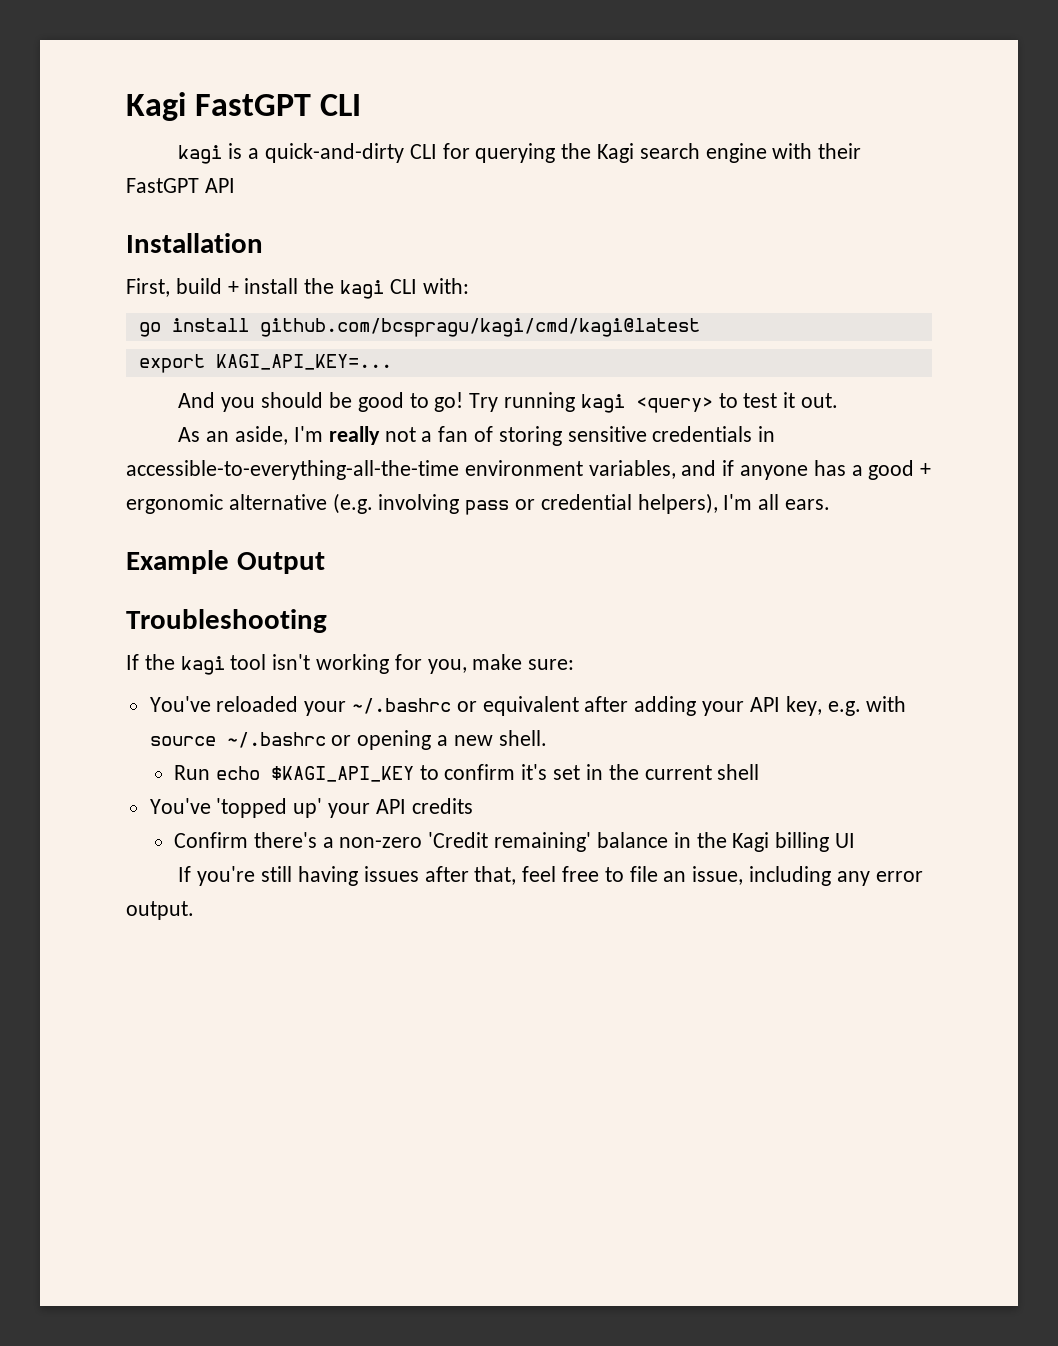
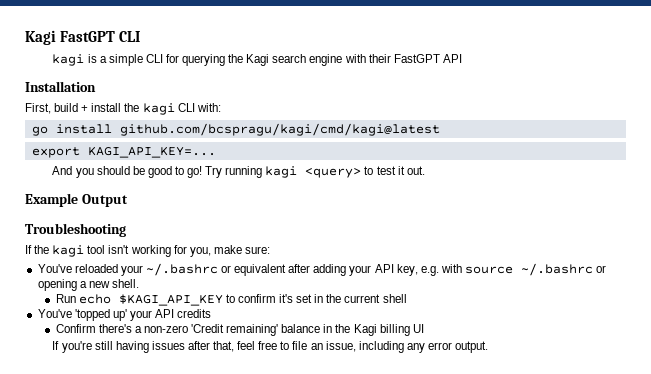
[264,143,404,163] quick-and-dirty -> [108,54,143,66] simple
[178,426,776,446] [126,460,932,480] [126,493,831,515] // As an aside, I'm really not a fan of storing sensitive credentials in accessible-to-everything-all-the-time environment variables, and if anyone has a good + ergonomic alternative (e.g. involving pass or credential helpers), I'm all ears. -> (425, 170) none

